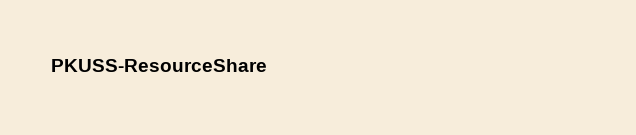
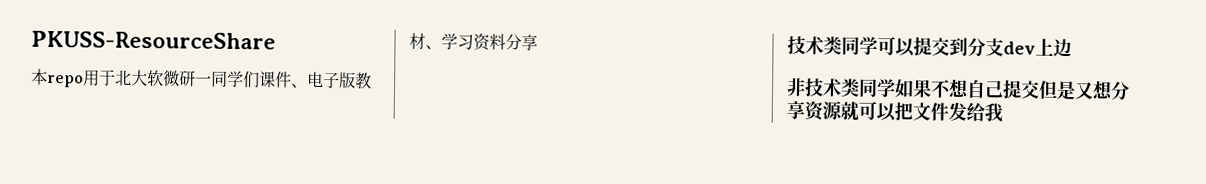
(267, 65) none -> [31,68,372,90] [409,32,538,51] [787,35,1072,58] [786,77,1130,101] [786,100,1003,123] // 本repo用于北大软微研一同学们课件、电子版教材、学习资料分享 // 技术类同学可以提交到分支dev上边 // 非技术类同学如果不想自己提交但是又想分享资源就可以把文件发给我

